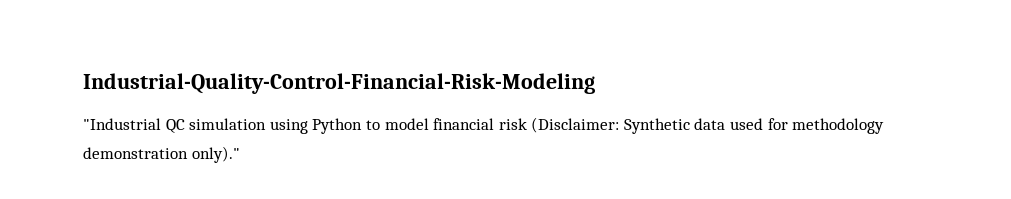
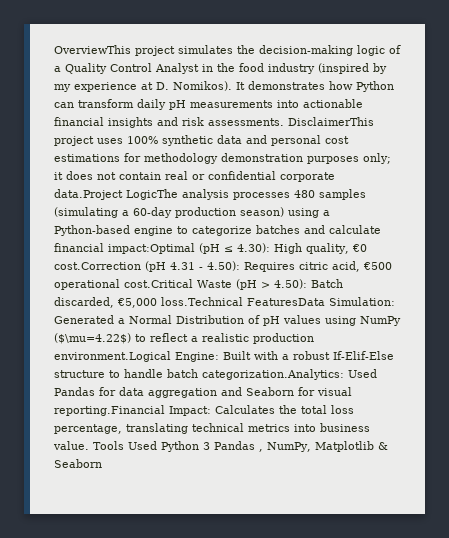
[83,73,595,94] [83,117,885,134] [83,146,240,163] Industrial-Quality-Control-Financial-Risk-Modeling // "Industrial QC simulation using Python to model financial risk (Disclaimer: Synthetic data used for methodology demonstration only)." -> [54,45,401,56] [54,63,387,74] [54,81,394,92] [54,99,363,110] [54,117,374,128] [54,135,349,146] [54,153,391,164] [54,171,335,182] [54,189,366,200] [54,207,330,218] [54,225,381,236] [54,243,367,254] [54,261,392,272] [54,279,343,290] [54,297,395,308] [54,315,401,326] [54,333,314,344] [54,351,394,362] [54,369,377,380] [54,387,352,398] [54,405,354,416] [54,423,370,434] [53,441,388,452] [54,459,102,468] OverviewThis project simulates the decision-making logic of a Quality Control Analyst in the food industry (inspired by my experience at D. Nomikos). It demonstrates how Python can transform daily pH measurements into actionable financial insights and risk assessments. DisclaimerThis project uses 100% synthetic data and personal cost estimations for methodology demonstration purposes only; it does not contain real or confidential corporate data.Project LogicThe analysis processes 480 samples (simulating a 60-day production season) using a Python-based engine to categorize batches and calculate financial impact:Optimal (pH ≤ 4.30): High quality, €0 cost.Correction (pH 4.31 - 4.50): Requires citric acid, €500 operational cost.Critical Waste (pH > 4.50): Batch discarded, €5,000 loss.Technical FeaturesData Simulation: Generated a Normal Distribution of pH values using NumPy ($\mu=4.22$) to reflect a realistic production environment.Logical Engine: Built with a robust If-Elif-Else structure to handle batch categorization.Analytics: Used Pandas for data aggregation and Seaborn for visual reporting.Financial Impact: Calculates the total loss percentage, translating technical metrics into business value. Tools Used Python 3 Pandas , NumPy, Matplotlib & Seaborn

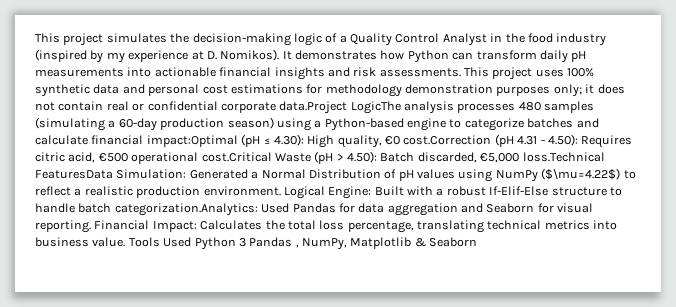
[54,45,131,54] OverviewThis -> [35,33,60,43] This
[288,117,374,126] DisclaimerThis -> [464,67,489,77] This
[54,351,171,362] environment.Logical -> [203,186,325,199] environment. Logical
[54,405,165,416] reporting.Financial -> [35,220,150,233] reporting. Financial

